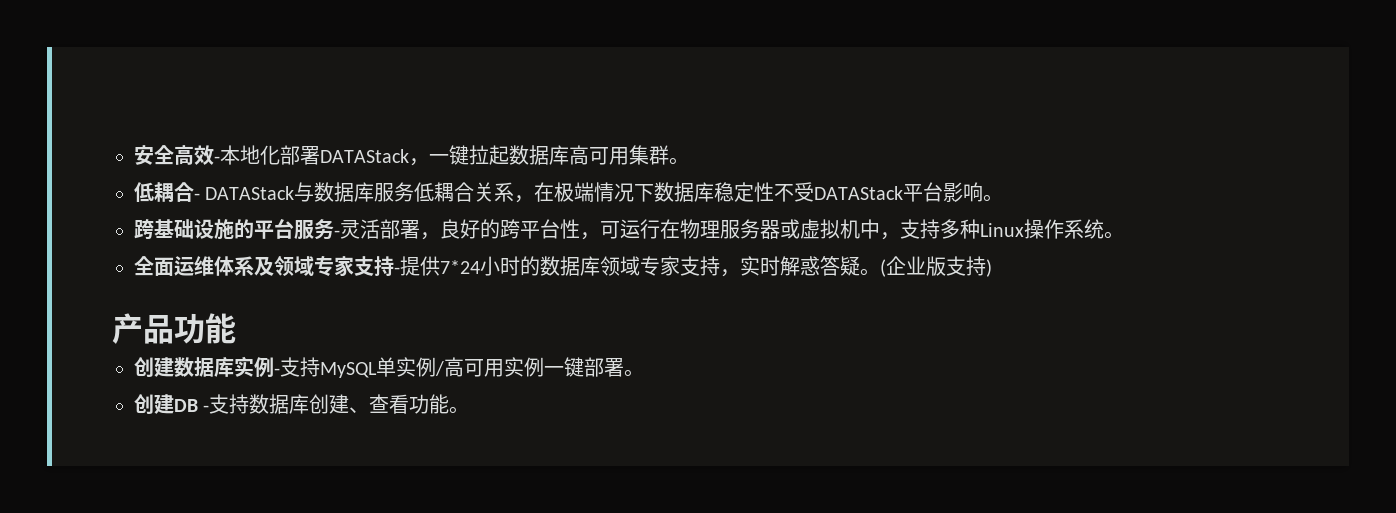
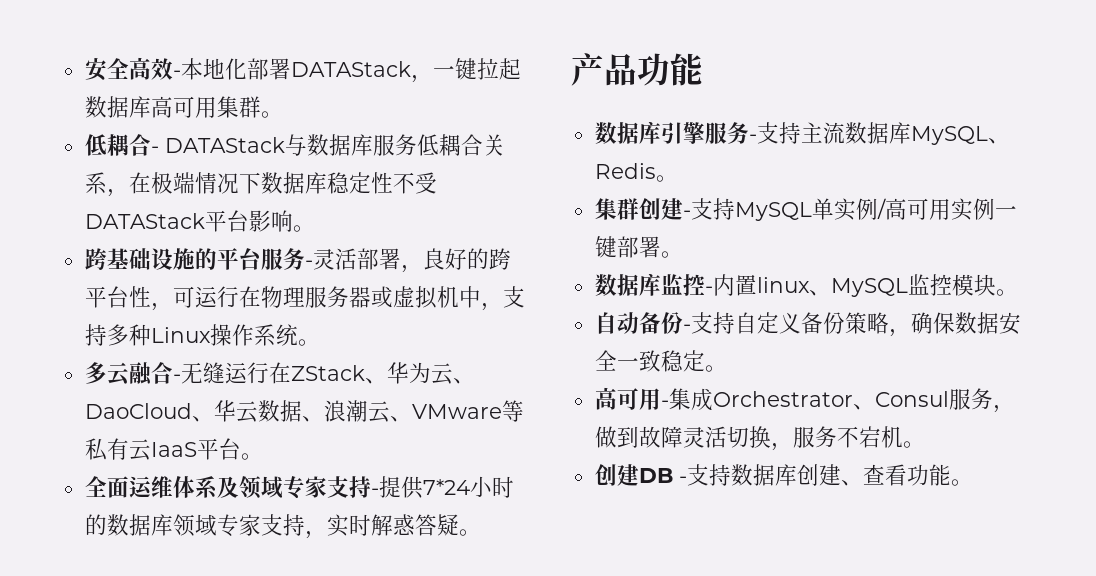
(1124, 235) none -> [84,362,475,386] [84,400,524,423] [84,438,263,461] // 多云融合-无缝运行在ZStack、华为云、DaoCloud、华云数据、浪潮云、VMware等私有云IaaS平台。
[880,256,992,277] [112,313,236,344] [134,356,274,377] (企业版支持) // 产品功能 // 创建数据库实例 -> [571,53,703,86] [594,121,1010,145] [594,163,678,182] [594,198,683,220] // 产品功能 // 数据库引擎服务-支持主流数据库MySQL、Redis。 // 集群创建
(644, 373) none -> [594,273,1018,297] [594,312,1021,337] [594,350,727,372] [594,387,1015,413] [594,426,925,451] // 数据库监控-内置linux、MySQL监控模块。 // 自动备份-支持自定义备份策略，确保数据安全一致稳定。 // 高可用-集成Orchestrator、Consul服务，做到故障灵活切换，服务不宕机。

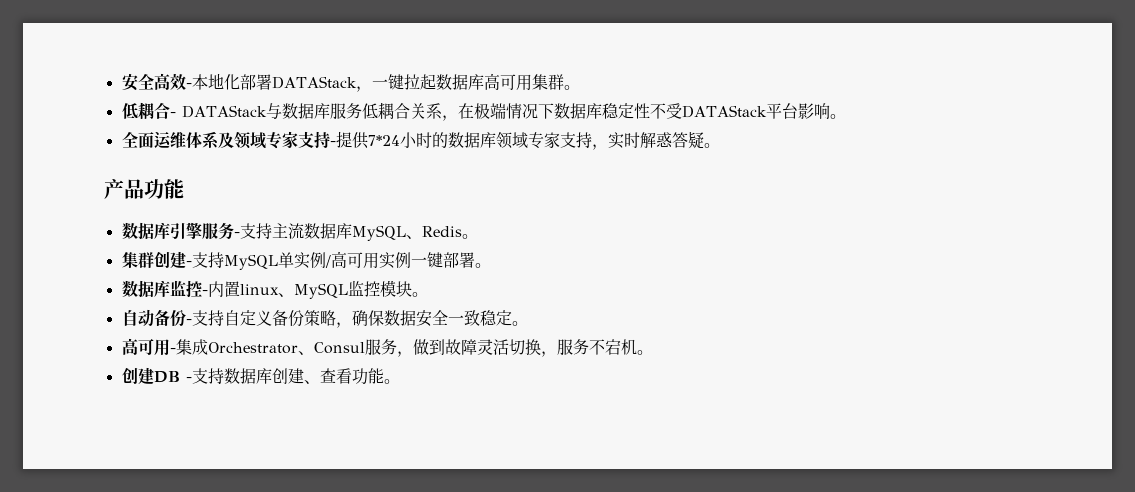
[84,248,511,273] [84,286,525,311] [84,324,320,346] [84,362,475,386] [84,400,524,423] [84,438,263,461] // 跨基础设施的平台服务-灵活部署，良好的跨平台性，可运行在物理服务器或虚拟机中，支持多种Linux操作系统。 // 多云融合-无缝运行在ZStack、华为云、DaoCloud、华云数据、浪潮云、VMware等私有云IaaS平台。 -> (846, 116) none

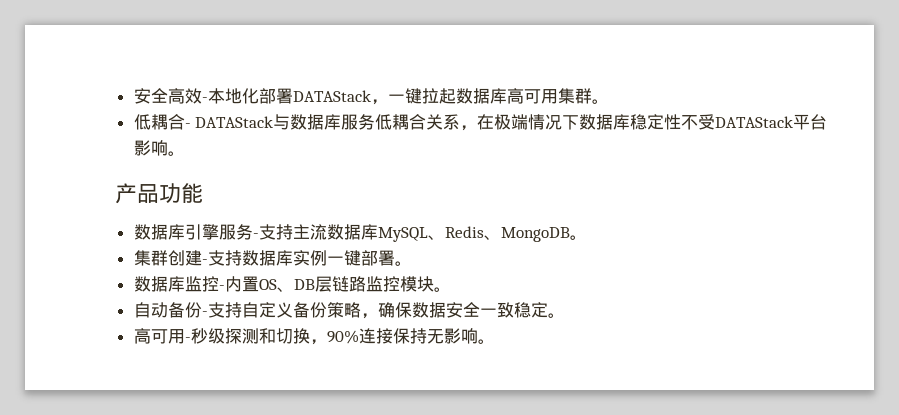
[121,131,720,150] // 全面运维体系及领域专家支持-提供7*24小时的数据库领域专家支持，实时解惑答疑。 -> (185, 153) none
(462, 231) none -> [483,227,570,242] 、MongoDB
[223,251,379,270] MySQL单实例/高可用 -> [241,250,293,266] 数据库
[239,283,348,299] linux、MySQL -> [258,276,366,292] OS、DB层链路
[175,339,653,357] [121,367,384,385] 集成Orchestrator、Consul服务，做到故障灵活切换，服务不宕机。 // 创建DB -支持数据库创建、查看功能 -> [190,328,478,345] 秒级探测和切换，90%连接保持无影响

